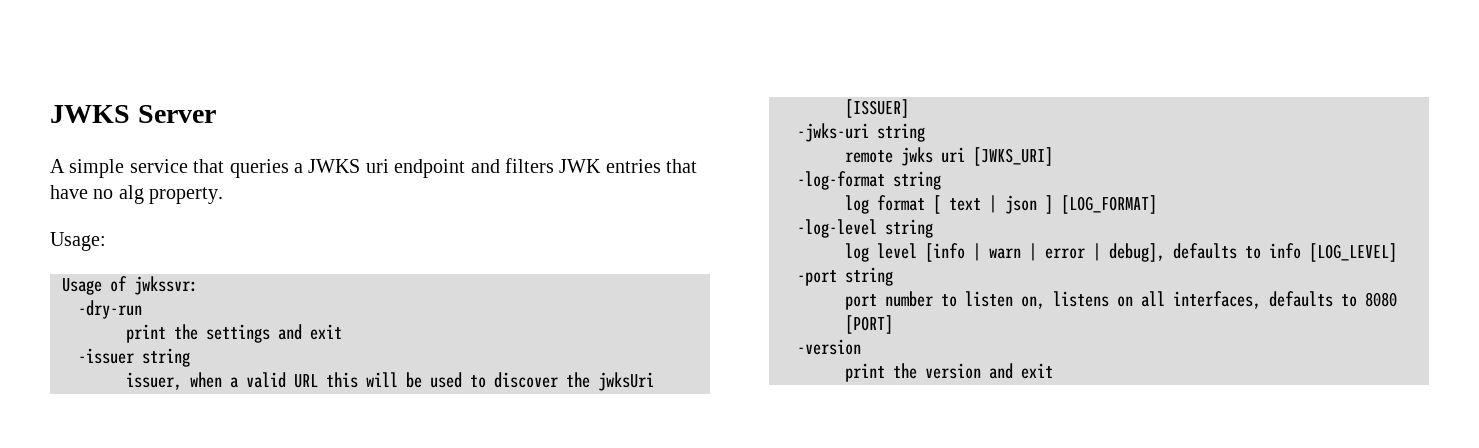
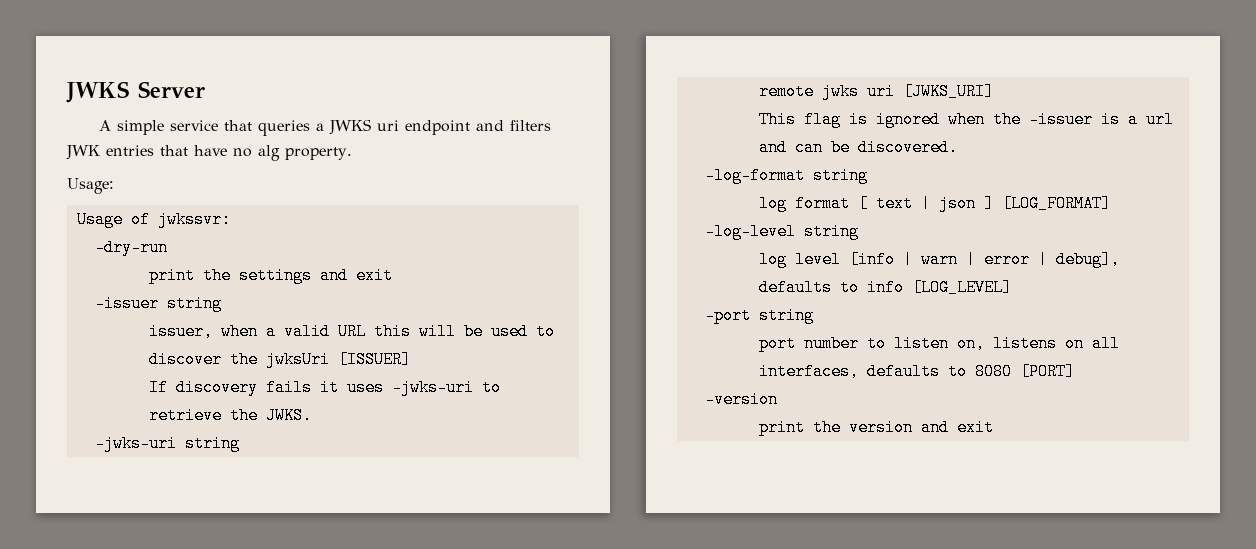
(909, 108) none -> [148,379,501,396] [148,407,312,424] // If discovery fails it uses -jwks-uri to retrieve the JWKS.
(1053, 156) none -> [758,111,1174,128] [758,139,958,156] // This flag is ignored when the -issuer is a url and can be discovered.

